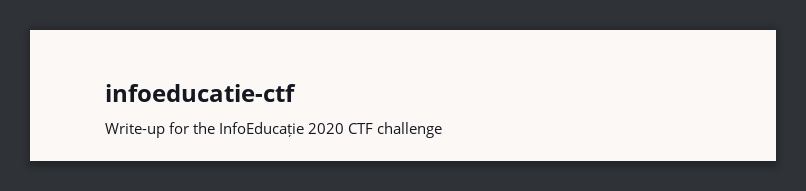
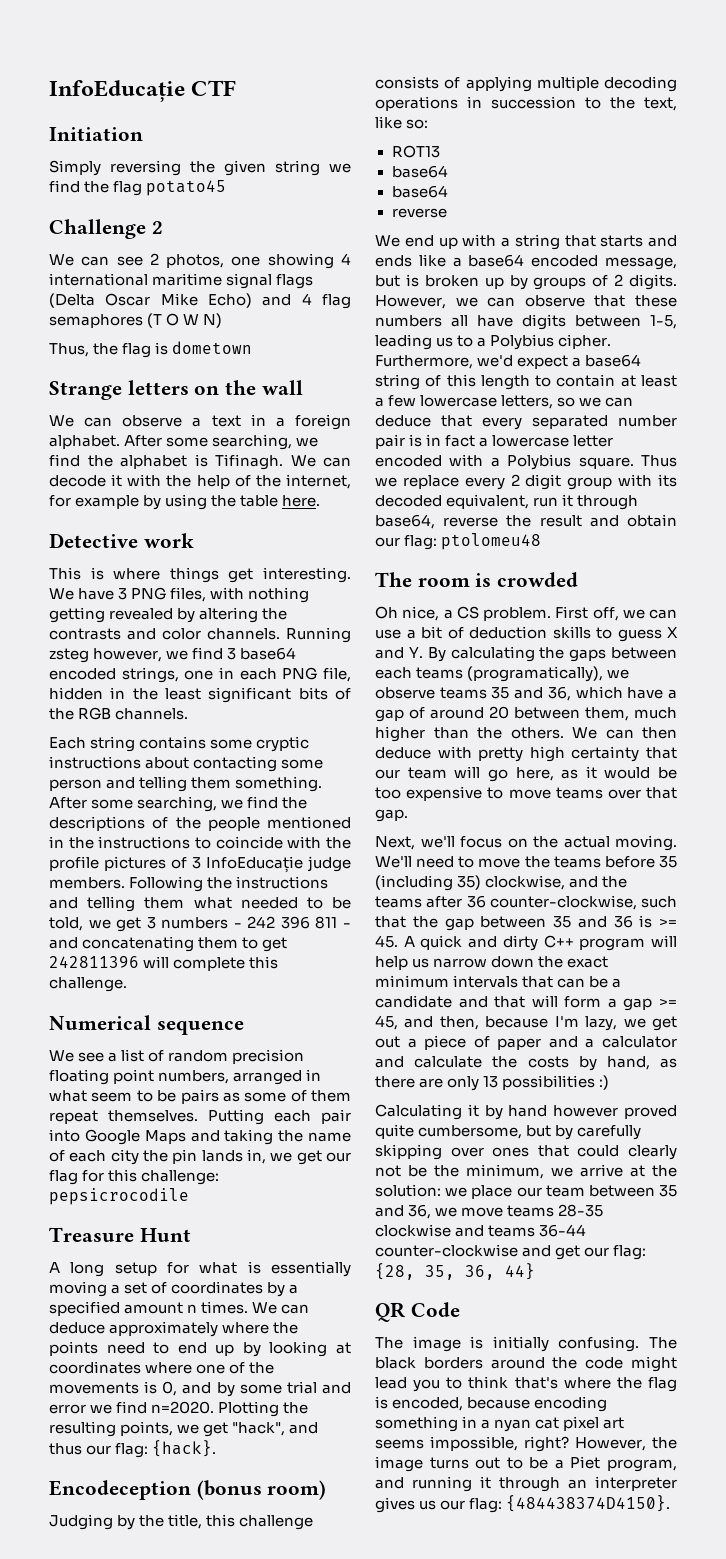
[105,84,296,102] [105,122,443,138] infoeducatie-ctf // Write-up for the InfoEducație 2020 CTF challenge -> [49,80,237,102] [49,127,143,141] [49,160,351,176] [49,180,227,196] [49,219,163,239] [49,253,351,269] [49,273,314,289] [49,293,351,309] [49,313,223,328] [49,341,253,358] [49,380,303,400] [49,414,351,430] [49,434,319,450] [49,454,351,470] [49,474,351,489] [49,494,321,510] [49,533,194,548] [49,567,351,583] [49,587,310,603] [49,607,288,623] [49,627,351,643] [49,647,297,663] [49,667,351,683] [49,687,351,703] [49,707,189,720] [49,736,310,752] [49,756,324,772] [49,776,323,792] [49,796,308,812] [49,816,351,831] [49,836,351,849] [49,856,351,873] [49,876,329,892] [49,896,351,912] [49,916,351,932] [49,936,288,952] [49,956,279,971] [49,977,127,992] [49,1015,244,1035] [49,1049,305,1064] [49,1069,322,1085] [49,1089,351,1104] [49,1109,351,1125] [49,1129,351,1145] [49,1149,352,1165] [49,1169,220,1185] [49,1188,189,1205] [49,1227,191,1242] [49,1261,351,1277] [49,1281,299,1297] [49,1301,310,1316] [49,1321,299,1337] [49,1341,351,1357] [49,1361,275,1374] [49,1381,352,1397] [49,1401,309,1417] [49,1421,319,1437] [49,1440,217,1458] [49,1480,327,1500] [49,1514,314,1530] [375,76,677,92] [375,96,677,111] [375,116,429,129] [391,145,440,158] [391,165,448,178] [391,185,448,198] [391,208,447,218] [375,234,677,250] [375,254,677,270] [375,274,677,290] [375,295,677,309] [375,314,677,330] [375,334,612,350] [375,354,642,369] [375,374,677,390] [375,395,634,409] [375,415,677,430] [375,434,614,449] [375,454,677,470] [375,474,677,490] [375,494,639,510] [375,514,677,529] [375,533,542,550] [375,572,579,587] [375,606,677,621] [375,626,678,642] [375,646,677,662] [375,666,630,682] [375,686,677,701] [375,706,677,722] [375,726,677,742] [375,746,677,762] [375,766,677,782] [375,786,677,801] [375,809,408,822] [375,835,677,851] [375,856,677,868] [375,875,628,891] [375,895,677,910] [375,915,677,931] [375,935,677,951] [375,956,609,970] [375,975,622,988] [375,995,677,1011] [375,1015,677,1031] [375,1035,677,1050] [375,1056,677,1071] [375,1075,610,1091] [375,1104,677,1120] [375,1124,642,1140] [375,1144,677,1160] [375,1164,677,1179] [375,1184,677,1199] [375,1204,604,1219] [375,1224,587,1237] [375,1244,647,1260] [375,1263,535,1280] [375,1302,460,1322] [375,1336,677,1352] [375,1356,677,1372] [375,1376,677,1392] [375,1396,608,1412] [375,1416,625,1432] [375,1436,677,1452] [375,1456,677,1472] [375,1476,677,1492] [375,1495,671,1513] InfoEducație CTF // Initiation // Simply reversing the given string we find the flag potato45 // Challenge 2 // We can see 2 photos, one showing 4 international maritime signal flags (Delta Oscar Mike Echo) and 4 flag semaphores (T O W N) // Thus, the flag is dometown // Strange letters on the wall // We can observe a text in a foreign alphabet. After some searching, we find the alphabet is Tifinagh. We can decode it with the help of the internet, for example by using the table here. // Detective work // This is where things get interesting. We have 3 PNG files, with nothing getting revealed by altering the contrasts and color channels. Running zsteg however, we find 3 base64 encoded strings, one in each PNG file, hidden in the least significant bits of the RGB channels. // Each string contains some cryptic instructions about contacting some person and telling them something. After some searching, we find the descriptions of the people mentioned in the instructions to coincide with the profile pictures of 3 InfoEducație judge members. Following the instructions and telling them what needed to be told, we get 3 numbers - 242 396 811 - and concatenating them to get 242811396 will complete this challenge. // Numerical sequence // We see a list of random precision floating point numbers, arranged in what seem to be pairs as some of them repeat themselves. Putting each pair into Google Maps and taking the name of each city the pin lands in, we get our flag for this challenge: pepsicrocodile // Treasure Hunt // A long setup for what is essentially moving a set of coordinates by a specified amount n times. We can deduce approximately where the points need to end up by looking at coordinates where one of the movements is 0, and by some trial and error we find n=2020. Plotting the resulting points, we get "hack", and thus our flag: {hack}. // Encodeception (bonus room) // Judging by the title, this challenge consists of applying multiple decoding operations in succession to the text, like so: // ROT13 // base64 // base64 // reverse // We end up with a string that starts and ends like a base64 encoded message, but is broken up by groups of 2 digits. However, we can observe that these numbers all have digits between 1-5, leading us to a Polybius cipher. Furthermore, we'd expect a base64 string of this length to contain at least a few lowercase letters, so we can deduce that every separated number pair is in fact a lowercase letter encoded with a Polybius square. Thus we replace every 2 digit group with its decoded equivalent, run it through base64, reverse the result and obtain our flag: ptolomeu48 // The room is crowded // Oh nice, a CS problem. First off, we can use a bit of deduction skills to guess X and Y. By calculating the gaps between each teams (programatically), we observe teams 35 and 36, which have a gap of around 20 between them, much higher than the others. We can then deduce with pretty high certainty that our team will go here, as it would be too expensive to move teams over that gap. // Next, we'll focus on the actual moving. We'll need to move the teams before 35 (including 35) clockwise, and the teams after 36 counter-clockwise, such that the gap between 35 and 36 is >= 45. A quick and dirty C++ program will help us narrow down the exact minimum intervals that can be a candidate and that will form a gap >= 45, and then, because I'm lazy, we get out a piece of paper and a calculator and calculate the costs by hand, as there are only 13 possibilities :) // Calculating it by hand however proved quite cumbersome, but by carefully skipping over ones that could clearly not be the minimum, we arrive at the solution: we place our team between 35 and 36, we move teams 28-35 clockwise and teams 36-44 counter-clockwise and get our flag: {28, 35, 36, 44} // QR Code // The image is initially confusing. The black borders around the code might lead you to think that's where the flag is encoded, because encoding something in a nyan cat pixel art seems impossible, right? However, the image turns out to be a Piet program, and running it through an interpreter gives us our flag: {484438374D4150}.

